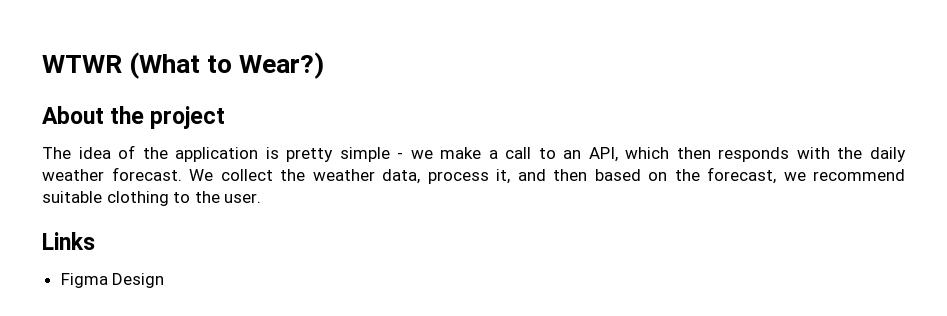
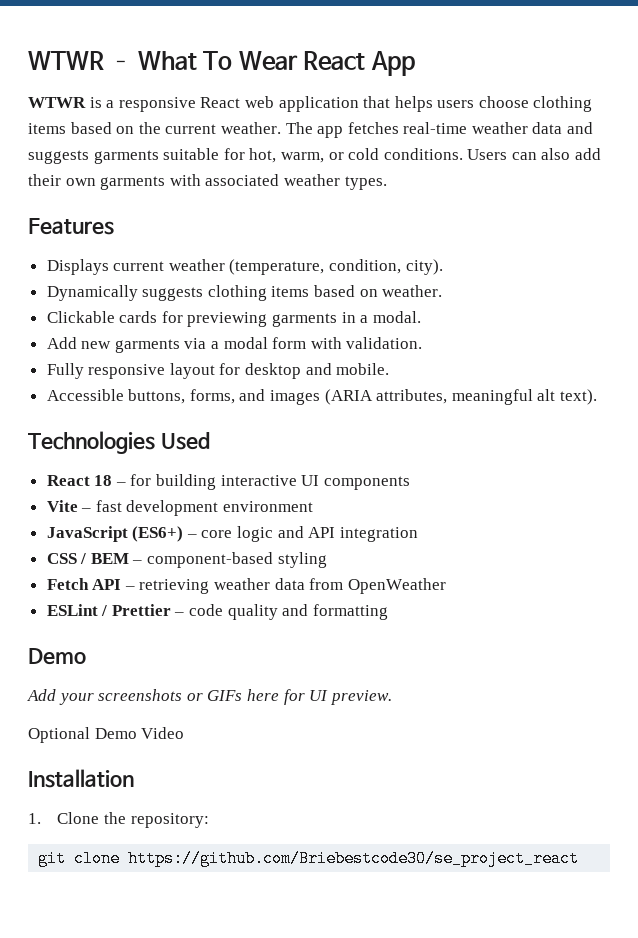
[42,52,325,79] [42,106,226,129] [42,145,906,162] [42,167,905,184] [42,191,262,206] [42,232,95,250] [60,273,165,288] WTWR (What to Wear?) // About the project // The idea of the application is pretty simple - we make a call to an API, which then responds with the daily weather forecast. We collect the weather data, process it, and then based on the forecast, we recommend suitable clothing to the user. // Links // Figma Design -> [28,51,415,76] [28,96,593,112] [28,122,594,138] [28,148,602,164] [28,174,387,190] [28,218,114,235] [46,259,443,275] [46,285,443,301] [46,311,421,327] [46,337,423,353] [46,363,390,379] [46,389,598,405] [28,431,210,454] [46,474,410,490] [46,500,314,516] [46,526,418,542] [46,552,327,568] [46,578,446,594] [46,604,388,620] [28,648,86,665] [27,689,392,705] [28,727,185,743] [28,769,134,788] [28,812,209,828] [38,850,580,867] WTWR – What To Wear React App // WTWR is a responsive React web application that helps users choose clothing items based on the current weather. The app fetches real-time weather data and suggests garments suitable for hot, warm, or cold conditions. Users can also add their own garments with associated weather types. // Features // Displays current weather (temperature, condition, city). // Dynamically suggests clothing items based on weather. // Clickable cards for previewing garments in a modal. // Add new garments via a modal form with validation. // Fully responsive layout for desktop and mobile. // Accessible buttons, forms, and images (ARIA attributes, meaningful alt text). // Technologies Used // React 18 – for building interactive UI components // Vite – fast development environment // JavaScript (ES6+) – core logic and API integration // CSS / BEM – component-based styling // Fetch API – retrieving weather data from OpenWeather // ESLint / Prettier – code quality and formatting // Demo // Add your screenshots or GIFs here for UI preview. // Optional Demo Video // Installation // 1. Clone the repository: // git clone https://github.com/Briebestcode30/se_project_react

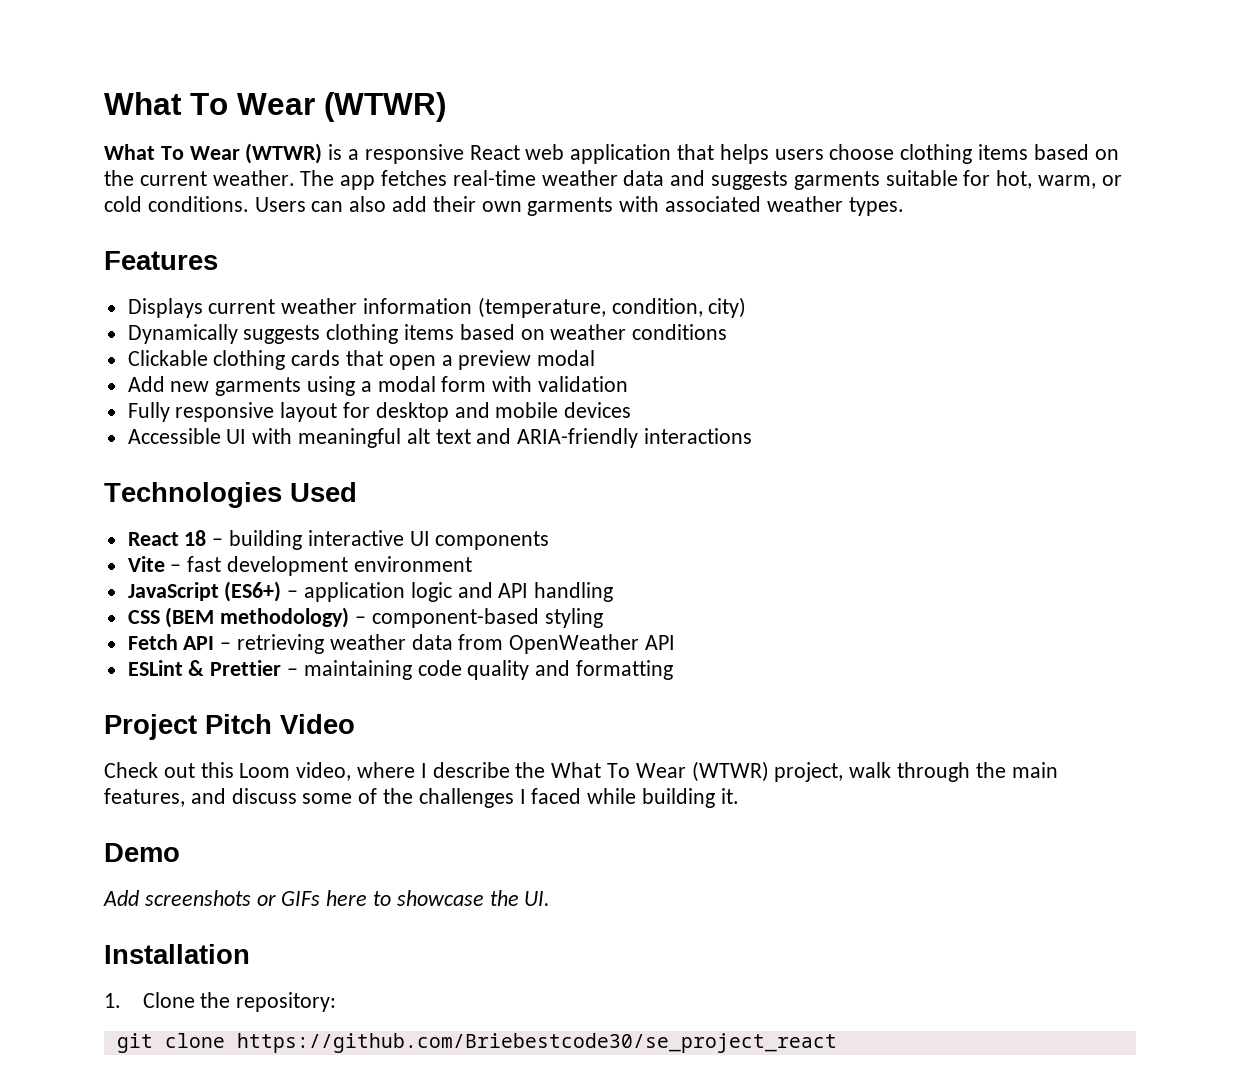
[28,51,415,76] [28,97,86,108] WTWR – What To Wear React App // WTWR -> [104,92,446,122] [104,143,323,164] What To Wear (WTWR) // What To Wear (WTWR)
(225, 265) none -> [363,298,473,314] information
[405,259,443,275] city). -> [708,297,747,318] city)
[382,285,443,297] weather. -> [550,324,728,340] weather conditions
[119,311,421,327] cards for previewing garments in a modal. -> [213,350,596,370] clothing cards that open a preview modal
[184,338,207,349] via -> [307,376,356,396] using
[346,337,423,349] validation. -> [538,376,629,392] validation
[336,363,390,375] mobile. -> [495,402,632,418] mobile devices
[128,389,598,405] buttons, forms, and images (ARIA attributes, meaningful alt text). -> [226,428,753,448] UI with meaningful alt text and ARIA-friendly interactions
[130,474,152,486] for -> (224, 542) none
[201,530,233,538] core -> [304,582,406,602] application
[339,527,418,542] integration -> [534,582,614,602] handling
[80,553,129,564] / BEM -> [165,607,350,628] (BEM methodology)
(446, 586) none -> [645,635,676,650] API
[101,605,108,616] / -> [188,660,205,676] &
(185, 614) none -> [303,660,412,680] maintaining
(388, 612) none -> [104,714,355,740] [104,761,1058,782] [104,788,739,808] // Project Pitch Video // Check out this Loom video, where I describe the What To Wear (WTWR) project, walk through the main features, and discuss some of the challenges I faced while building it.
[58,693,94,705] your -> (139, 898) none
[283,689,392,705] [28,727,185,743] for UI preview. // Optional Demo Video -> [373,890,551,906] to showcase the UI.

